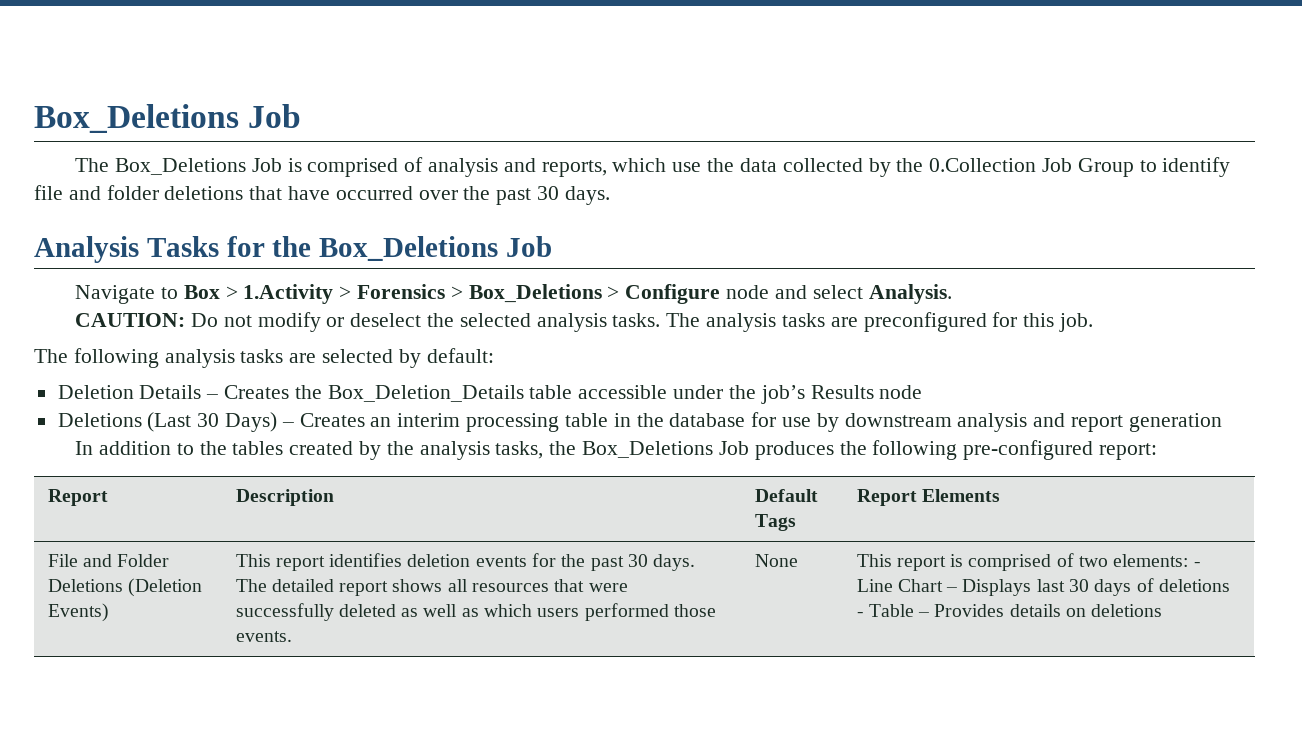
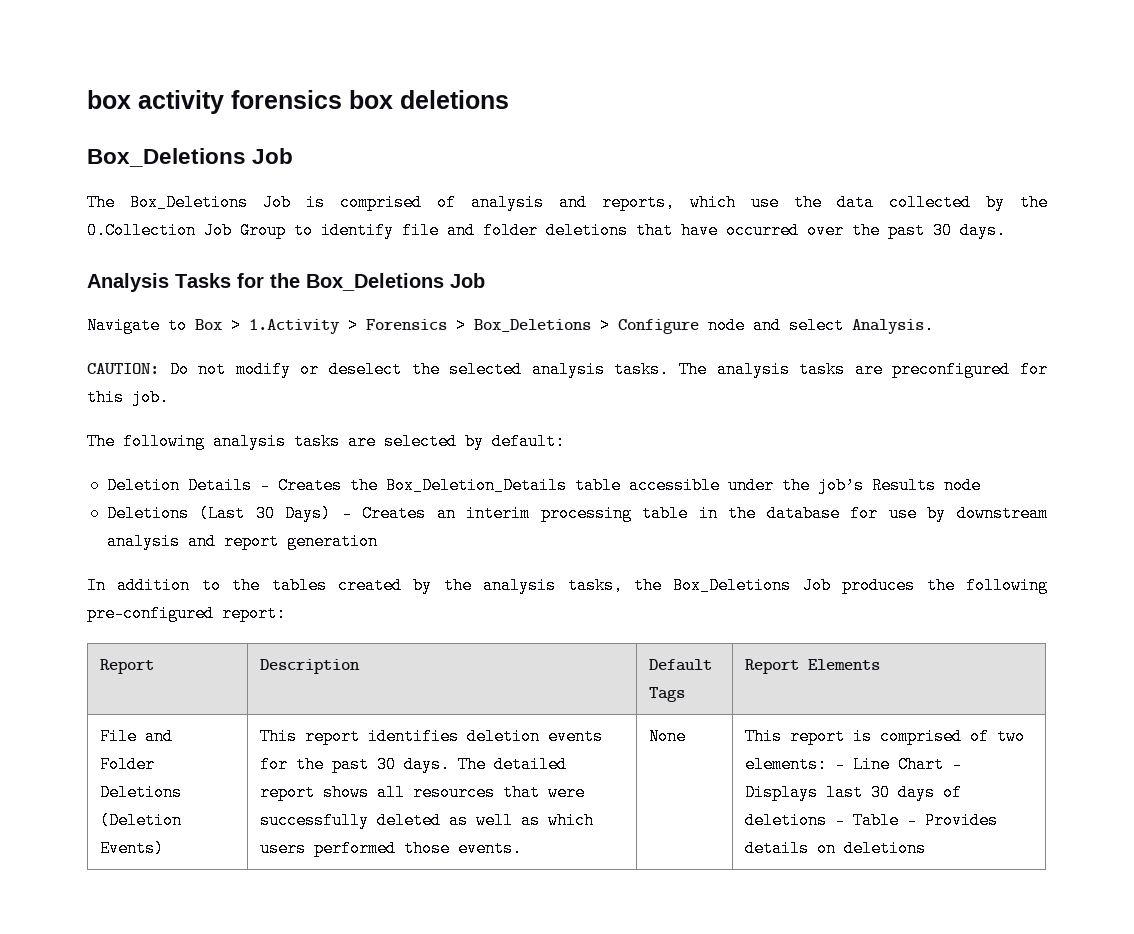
(34, 118) none -> [87,90,509,114] box activity forensics box deletions //

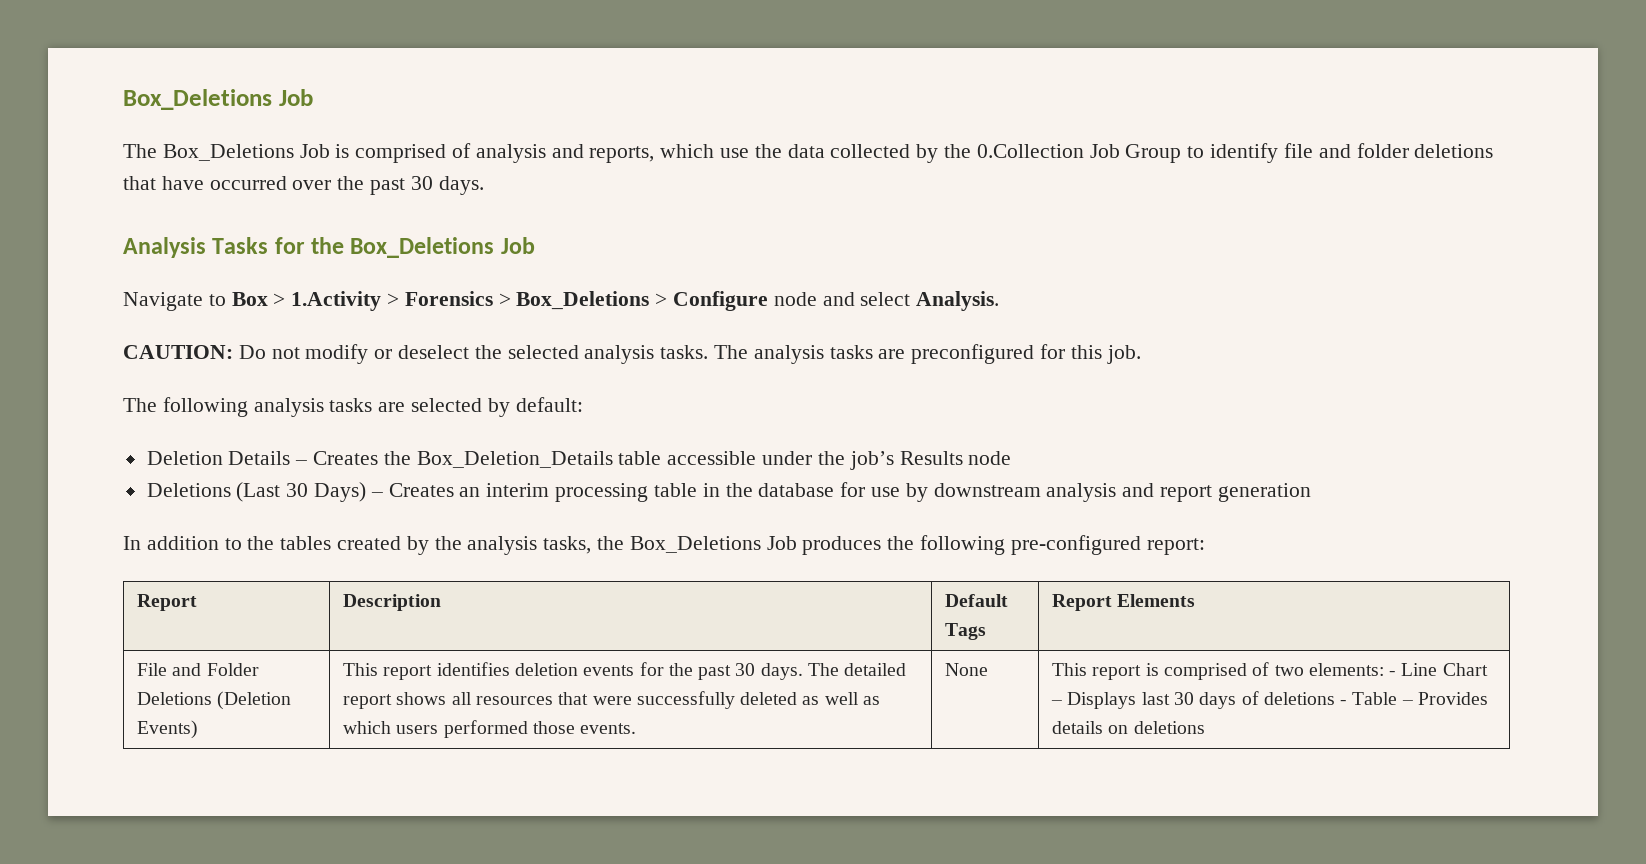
[87,90,509,114] box activity forensics box deletions // -> (123, 99) none

